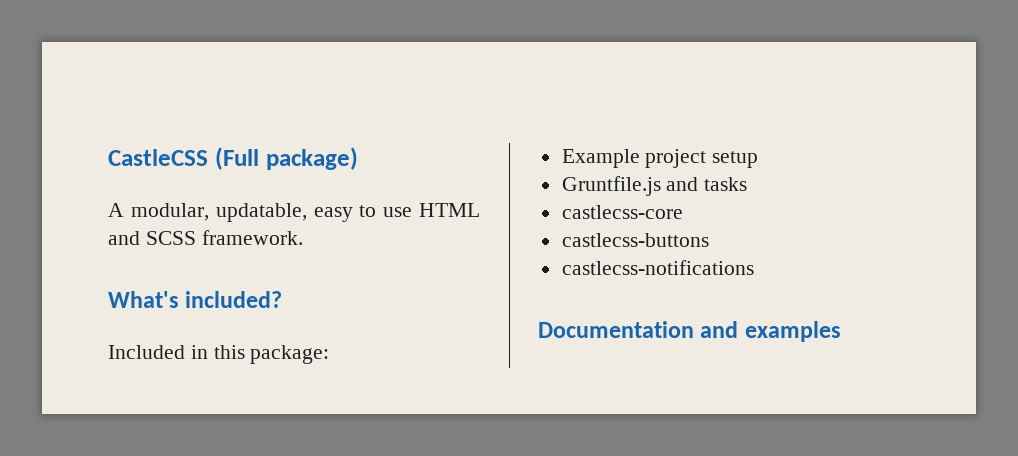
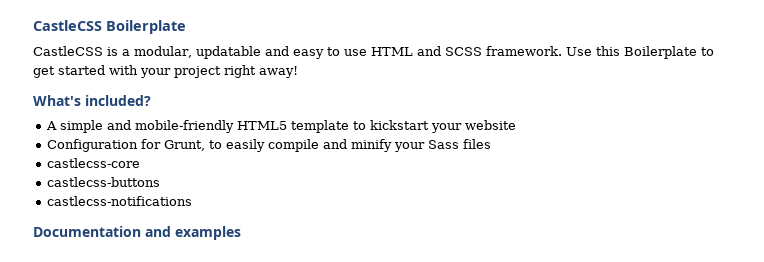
[108,147,358,170] [108,203,307,222] CastleCSS (Full package) // A modular, updatable, -> [33,20,186,34] [33,46,289,59] CastleCSS Boilerplate // CastleCSS is a modular, updatable and
[108,291,283,308] [108,345,330,364] [561,149,759,168] [561,176,748,196] // What's included? // Included in this package: // Example project setup // Gruntfile.js and tasks -> [565,46,714,59] [33,65,298,78] [33,95,151,106] [45,120,516,133] [46,139,491,152] Use this Boilerplate to get started with your project right away! // What's included? // A simple and mobile-friendly HTML5 template to kickstart your website // Configuration for Grunt, to easily compile and minify your Sass files

